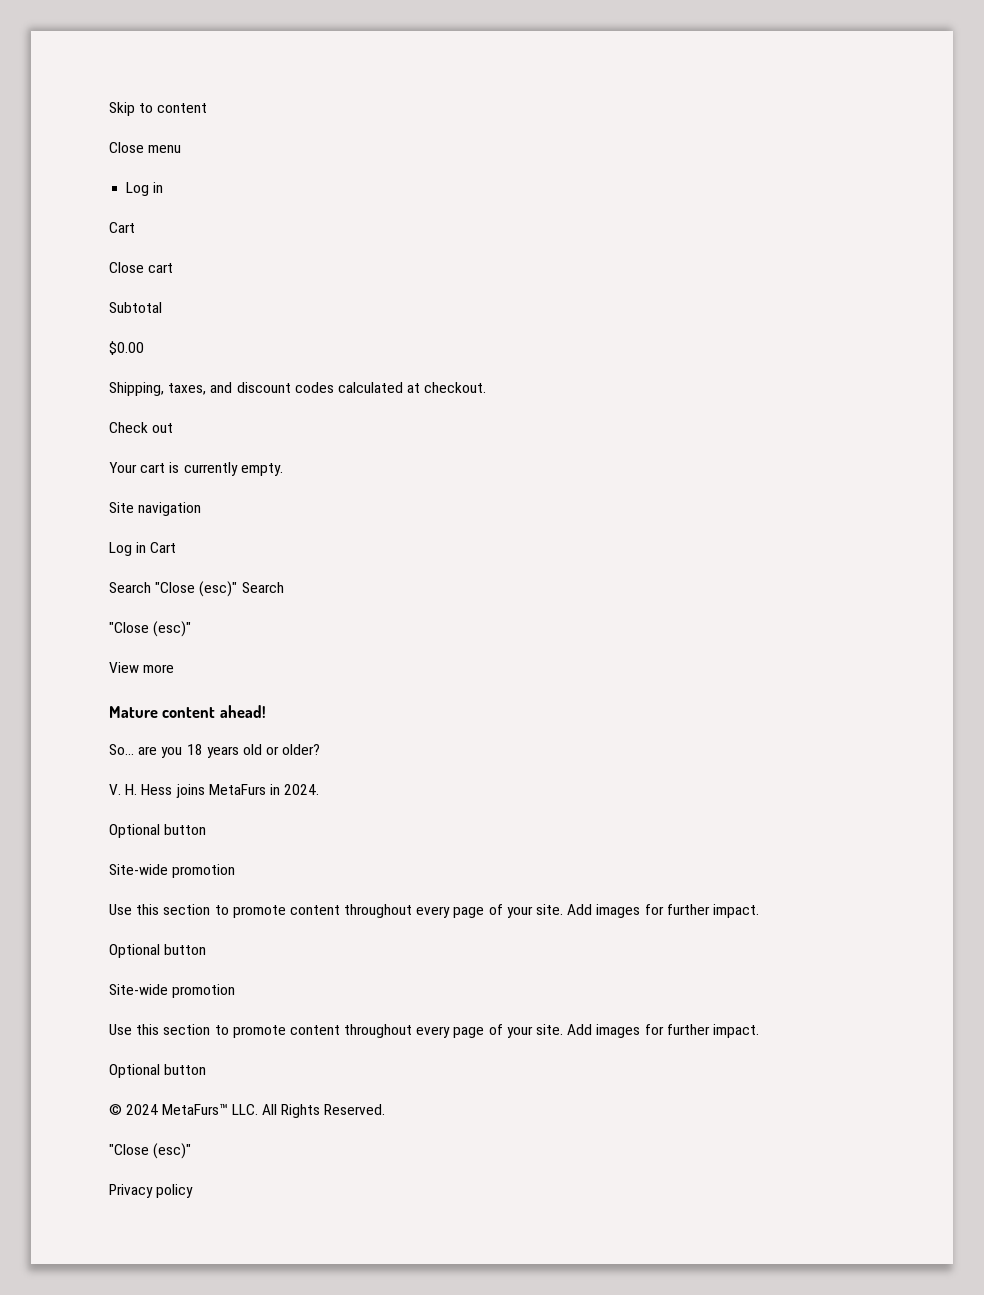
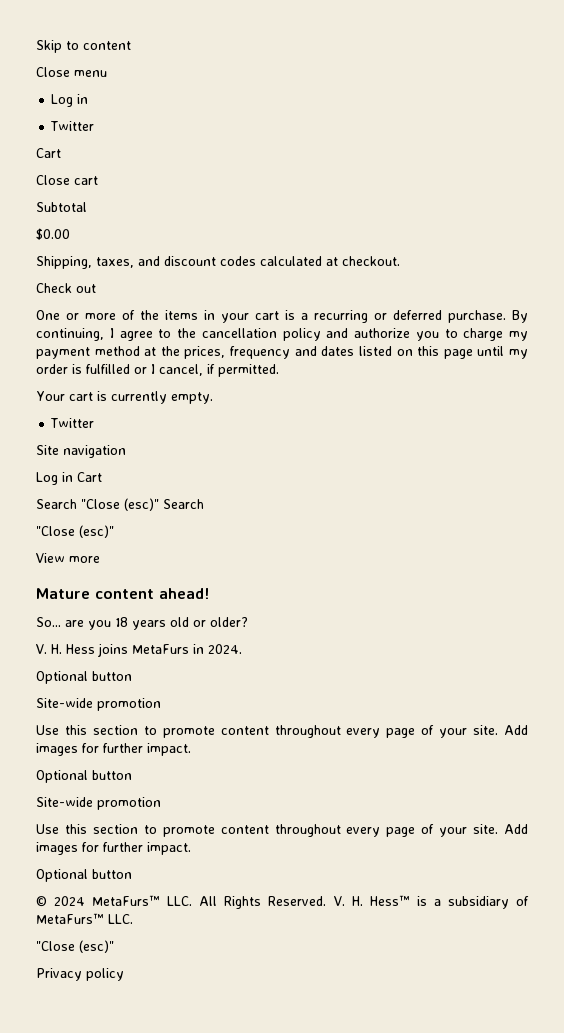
(164, 187) none -> [50,121,95,131] // Twitter
(174, 428) none -> [36,310,528,323] [36,328,528,341] [36,346,529,359] [36,364,279,377] // One or more of the items in your cart is a recurring or deferred purchase. By continuing, I agree to the cancellation policy and authorize you to charge my payment method at the prices, frequency and dates listed on this page until my order is fulfilled or I cancel, if permitted.
(283, 469) none -> [50,418,95,428] // Twitter
(386, 1109) none -> [333,895,530,909] [36,913,133,924] V. H. Hess™ is a subsidiary of MetaFurs™ LLC.

